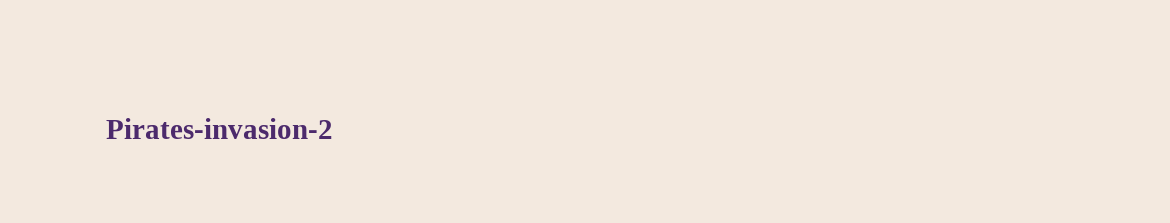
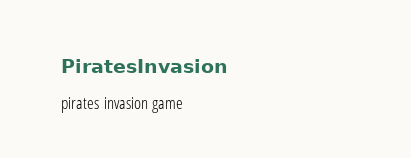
[106,118,333,139] Pirates-invasion-2 -> [61,59,228,73] [61,97,184,113] PiratesInvasion // pirates invasion game

